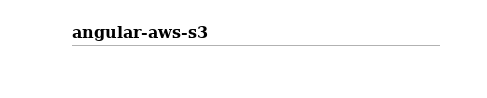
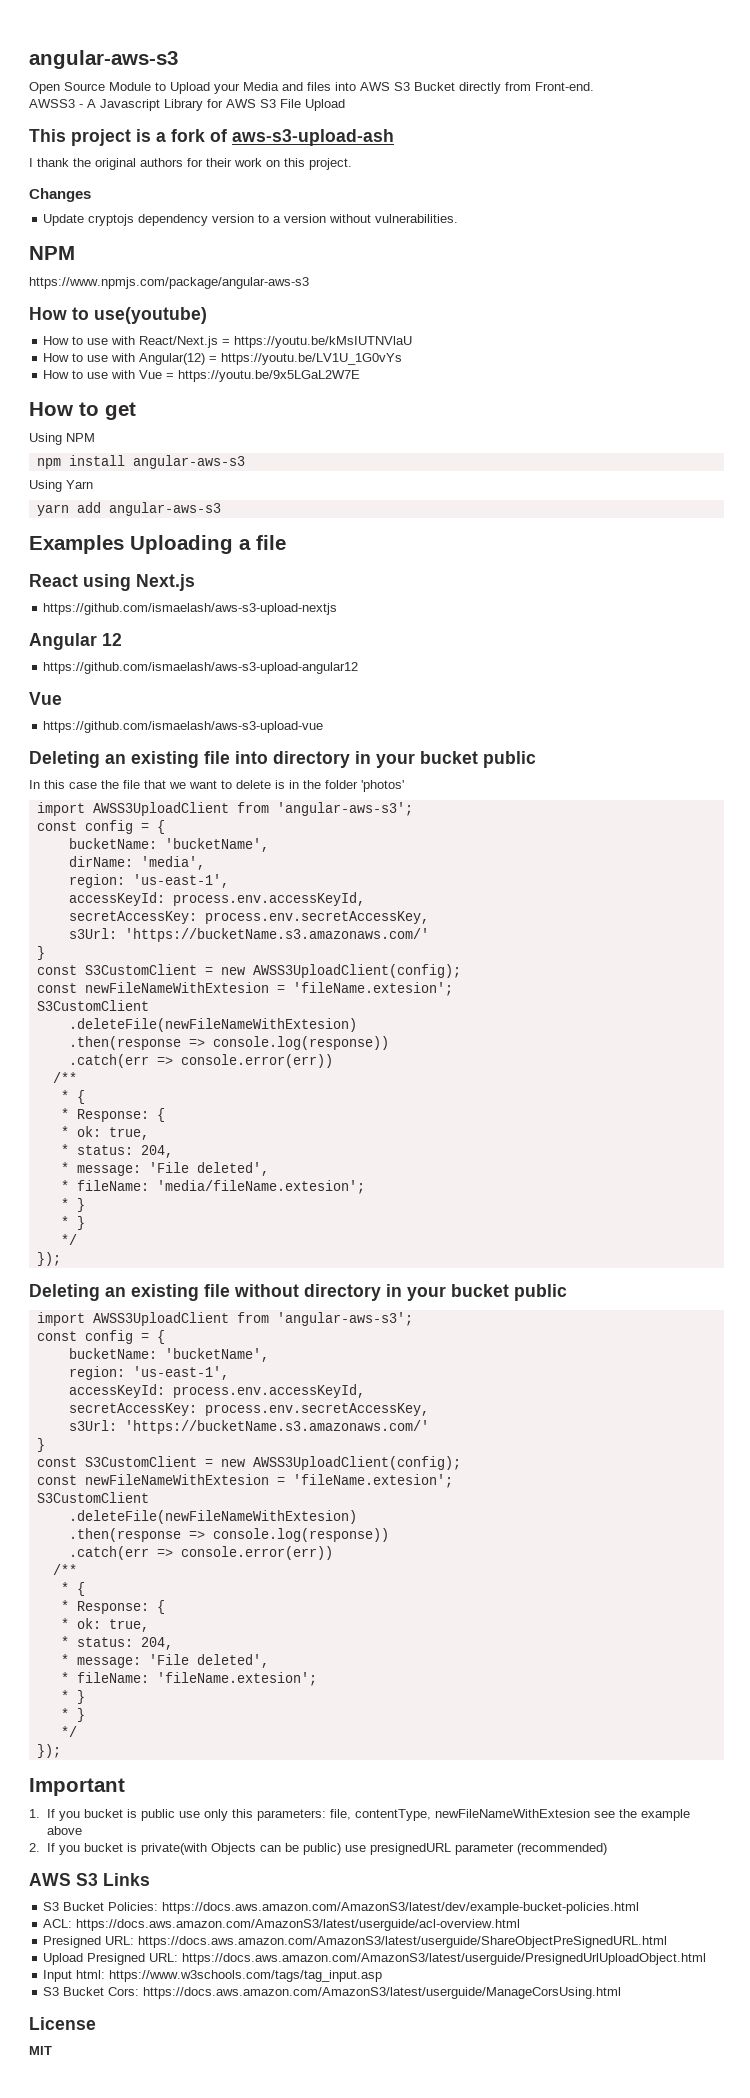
[72,26,208,41] angular-aws-s3 -> [29,50,178,69] [29,82,594,94] [29,99,345,111] [29,129,394,146] [29,158,352,170] [29,188,91,202] [43,214,459,226] [29,246,75,260] [29,277,309,289] [29,307,207,324] [43,336,413,348] [43,353,403,365] [43,370,361,382] [29,402,136,420] [29,433,95,445] [36,455,245,469] [29,480,93,492] [36,502,221,516] [29,535,286,554] [29,574,195,591] [43,603,338,615] [29,633,122,650] [43,662,359,674] [29,692,62,705] [43,721,324,733] [29,751,536,768] [29,780,404,792] [36,802,413,816] [36,820,165,834] [68,838,269,852] [68,856,205,870] [68,874,229,888] [68,892,365,906] [68,911,429,924] [68,928,429,942] [36,946,45,960] [36,964,461,978] [36,982,453,996] [36,1000,149,1011] [68,1018,357,1032] [68,1036,389,1050] [68,1054,333,1068] [52,1072,77,1083] [60,1090,85,1104] [60,1108,165,1122] [60,1126,149,1140] [60,1144,173,1158] [60,1162,269,1176] [60,1180,365,1194] [60,1198,85,1212] [60,1216,85,1230] [60,1234,77,1245] [36,1252,61,1266] [29,1284,567,1301] [36,1312,413,1326] [36,1330,165,1344] [68,1348,269,1362] [68,1366,229,1380] [68,1384,365,1398] [68,1403,429,1416] [68,1420,429,1434] [36,1438,45,1452] [36,1456,461,1470] [36,1474,453,1488] [36,1492,149,1503] [68,1510,357,1524] [68,1528,389,1542] [68,1546,333,1560] [52,1564,77,1575] [60,1582,85,1596] [60,1600,165,1614] [60,1618,149,1632] [60,1636,173,1650] [60,1654,269,1668] [60,1672,317,1686] [60,1690,85,1704] [60,1708,85,1722] [60,1726,77,1737] [36,1744,61,1758] [29,1778,125,1796] [29,1809,690,1821] [46,1826,82,1835] [29,1843,607,1855] [29,1873,150,1886] [43,1902,640,1914] [43,1919,521,1931] [43,1936,668,1948] [43,1953,707,1965] [43,1970,383,1982] [43,1987,622,1999] [29,2017,96,2030] [29,2046,52,2055] angular-aws-s3 // Open Source Module to Upload your Media and files into AWS S3 Bucket directly from Front-end. // AWSS3 - A Javascript Library for AWS S3 File Upload // This project is a fork of aws-s3-upload-ash // I thank the original authors for their work on this project. // Changes // Update cryptojs dependency version to a version without vulnerabilities. // NPM // https://www.npmjs.com/package/angular-aws-s3 // How to use(youtube) // How to use with React/Next.js = https://youtu.be/kMsIUTNVlaU // How to use with Angular(12) = https://youtu.be/LV1U_1G0vYs // How to use with Vue = https://youtu.be/9x5LGaL2W7E // How to get // Using NPM // npm install angular-aws-s3 // Using Yarn // yarn add angular-aws-s3 // Examples Uploading a file // React using Next.js // https://github.com/ismaelash/aws-s3-upload-nextjs // Angular 12 // https://github.com/ismaelash/aws-s3-upload-angular12 // Vue // https://github.com/ismaelash/aws-s3-upload-vue // Deleting an existing file into directory in your bucket public // In this case the file that we want to delete is in the folder 'photos' // import AWSS3UploadClient from 'angular-aws-s3'; // const config = { // bucketName: 'bucketName', // dirName: 'media', // region: 'us-east-1', // accessKeyId: process.env.accessKeyId, // secretAccessKey: process.env.secretAccessKey, // s3Url: 'https://bucketName.s3.amazonaws.com/' // } // const S3CustomClient = new AWSS3UploadClient(config); // const newFileNameWithExtesion = 'fileName.extesion'; // S3CustomClient // .deleteFile(newFileNameWithExtesion) // .then(response => console.log(response)) // .catch(err => console.error(err)) // /** // * { // * Response: { // * ok: true, // * status: 204, // * message: 'File deleted', // * fileName: 'media/fileName.extesion'; // * } // * } // */ // }); // Deleting an existing file without directory in your bucket public // import AWSS3UploadClient from 'angular-aws-s3'; // const config = { // bucketName: 'bucketName', // region: 'us-east-1', // accessKeyId: process.env.accessKeyId, // secretAccessKey: process.env.secretAccessKey, // s3Url: 'https://bucketName.s3.amazonaws.com/' // } // const S3CustomClient = new AWSS3UploadClient(config); // const newFileNameWithExtesion = 'fileName.extesion'; // S3CustomClient // .deleteFile(newFileNameWithExtesion) // .then(response => console.log(response)) // .catch(err => console.error(err)) // /** // * { // * Response: { // * ok: true, // * status: 204, // * message: 'File deleted', // * fileName: 'fileName.extesion'; // * } // * } // */ // }); // Important // 1. If you bucket is public use only this parameters: file, contentType, newFileNameWithExtesion see the example above // 2. If you bucket is private(with Objects can be public) use presignedURL parameter (recommended) // AWS S3 Links // S3 Bucket Policies: https://docs.aws.amazon.com/AmazonS3/latest/dev/example-bucket-policies.html // ACL: https://docs.aws.amazon.com/AmazonS3/latest/userguide/acl-overview.html // Presigned URL: https://docs.aws.amazon.com/AmazonS3/latest/userguide/ShareObjectPreSignedURL.html // Upload Presigned URL: https://docs.aws.amazon.com/AmazonS3/latest/userguide/PresignedUrlUploadObject.html // Input html: https://www.w3schools.com/tags/tag_input.asp // S3 Bucket Cors: https://docs.aws.amazon.com/AmazonS3/latest/userguide/ManageCorsUsing.html // License // MIT

